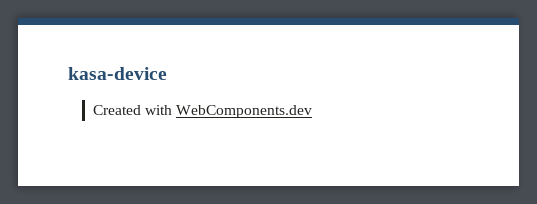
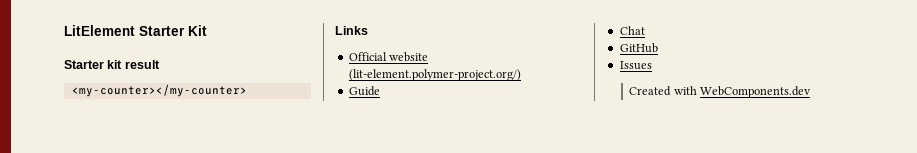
[68,67,167,80] kasa-device -> [64,25,207,36] [64,60,160,69] [71,84,247,97] [335,26,368,35] [348,52,429,62] [348,69,521,81] [348,86,380,96] [619,26,645,35] [619,43,658,53] [619,61,652,70] LitElement Starter Kit // Starter kit result // <my-counter></my-counter> // Links // Official website (lit-element.polymer-project.org/) // Guide // Chat // GitHub // Issues

